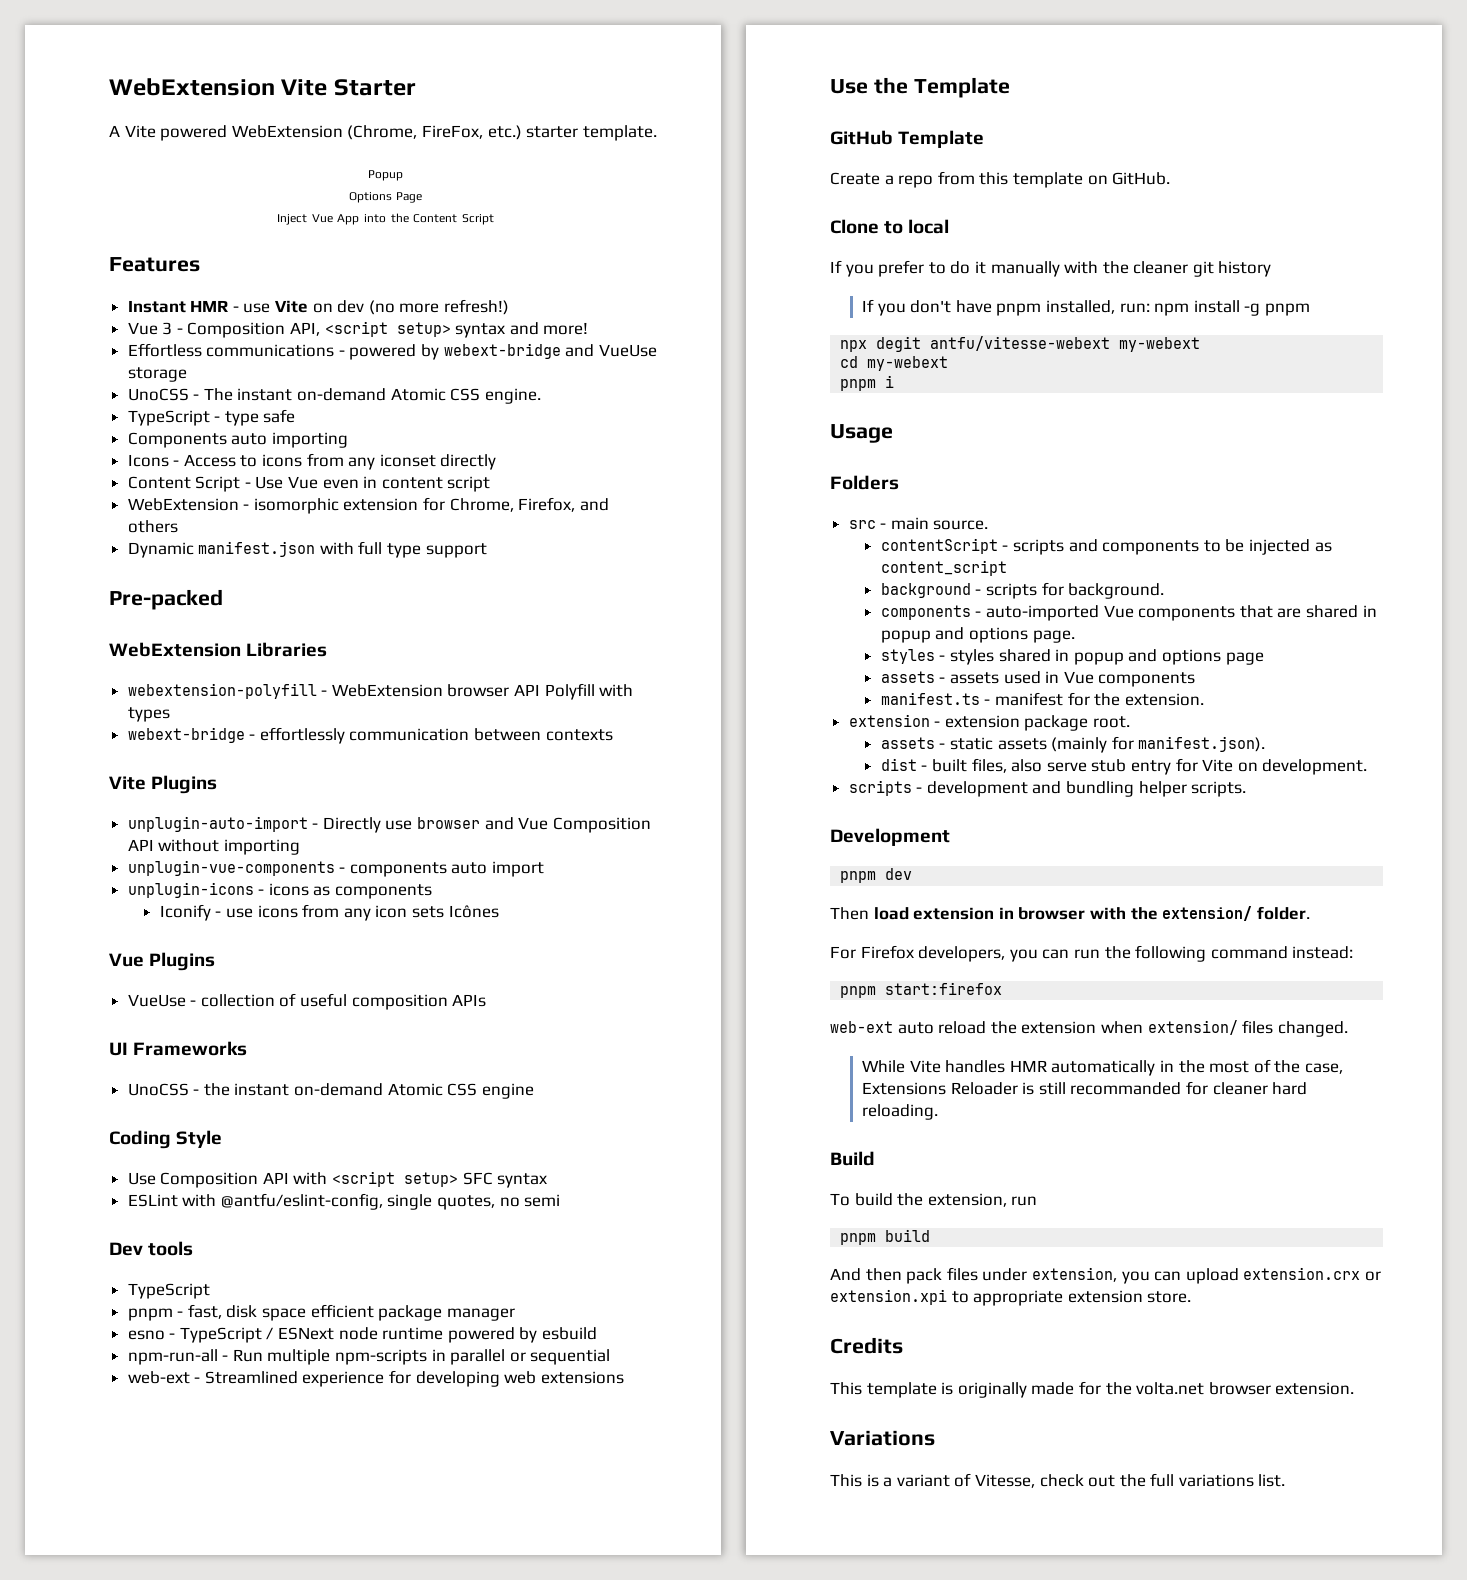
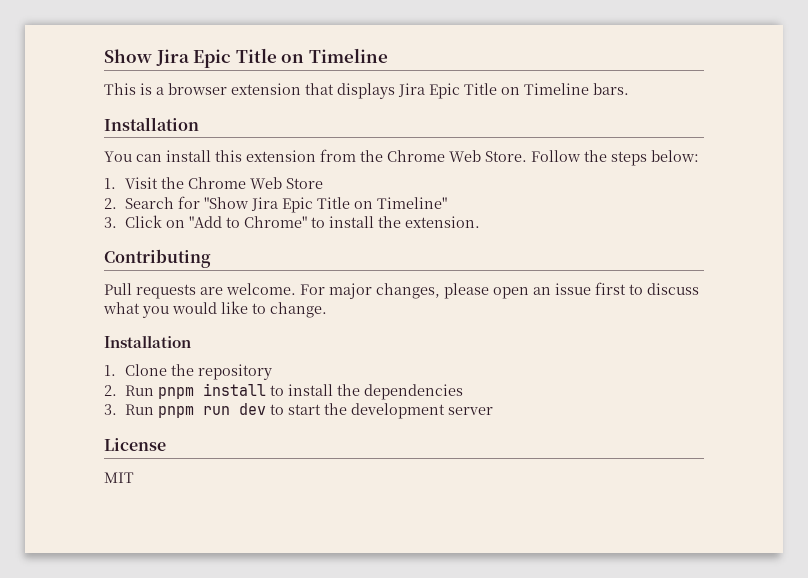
[109,78,416,96] [109,125,657,141] [368,170,403,181] [348,192,423,203] [277,213,494,225] [109,257,200,272] [127,299,510,315] [127,321,589,338] [127,343,657,360] [127,367,187,382] [127,388,541,404] [127,409,296,426] [127,432,348,448] [127,453,497,470] [127,476,491,492] [127,497,609,514] [127,520,178,533] [127,541,487,558] [109,589,223,610] [109,642,328,657] [127,683,634,700] [127,707,170,722] [127,727,613,744] [109,775,218,794] [127,816,651,833] [127,839,300,855] [127,860,545,877] [127,882,433,899] [159,904,499,921] [109,952,216,971] [127,993,487,1010] [109,1041,248,1056] [127,1083,534,1099] [109,1130,223,1149] [127,1171,548,1188] [127,1193,561,1210] [109,1241,194,1256] [127,1283,210,1299] [127,1304,515,1321] [127,1327,598,1343] [127,1349,611,1365] [127,1370,624,1387] [830,77,1010,98] [830,130,985,148] [830,171,1171,188] [830,219,950,234] [830,260,1272,277] [862,299,1310,316] [840,336,1201,352] [840,356,949,371] [840,375,895,391] [830,424,893,443] [830,475,899,490] [848,517,989,530] [880,538,1332,555] [880,560,1007,576] [880,582,1165,599] [880,605,1377,621] [880,627,1075,643] [880,649,1264,665] [880,671,1196,687] [880,692,1204,706] [848,714,1131,731] [880,736,1266,753] [880,758,1368,775] [848,780,1247,797] [830,828,950,846] [840,868,913,883] [830,906,1310,921] [830,945,1354,962] [840,982,1003,998] [830,1020,1348,1037] [862,1059,1343,1076] [862,1081,1308,1095] [862,1104,939,1120] [830,1151,875,1166] [830,1193,1038,1207] [840,1229,931,1245] [830,1267,1381,1284] [830,1289,1192,1306] [830,1337,903,1354] [830,1381,1355,1398] [830,1430,935,1446] [830,1473,1286,1488] WebExtension Vite Starter // A Vite powered WebExtension (Chrome, FireFox, etc.) starter template. // Popup // Options Page // Inject Vue App into the Content Script // Features // Instant HMR - use Vite on dev (no more refresh!) // Vue 3 - Composition API, <script setup> syntax and more! // Effortless communications - powered by webext-bridge and VueUse storage // UnoCSS - The instant on-demand Atomic CSS engine. // TypeScript - type safe // Components auto importing // Icons - Access to icons from any iconset directly // Content Script - Use Vue even in content script // WebExtension - isomorphic extension for Chrome, Firefox, and others // Dynamic manifest.json with full type support // Pre-packed // WebExtension Libraries // webextension-polyfill - WebExtension browser API Polyfill with types // webext-bridge - effortlessly communication between contexts // Vite Plugins // unplugin-auto-import - Directly use browser and Vue Composition API without importing // unplugin-vue-components - components auto import // unplugin-icons - icons as components // Iconify - use icons from any icon sets Icônes // Vue Plugins // VueUse - collection of useful composition APIs // UI Frameworks // UnoCSS - the instant on-demand Atomic CSS engine // Coding Style // Use Composition API with <script setup> SFC syntax // ESLint with @antfu/eslint-config, single quotes, no semi // Dev tools // TypeScript // pnpm - fast, disk space efficient package manager // esno - TypeScript / ESNext node runtime powered by esbuild // npm-run-all - Run multiple npm-scripts in parallel or sequential // web-ext - Streamlined experience for developing web extensions // Use the Template // GitHub Template // Create a repo from this template on GitHub. // Clone to local // If you prefer to do it manually with the cleaner git history // If you don't have pnpm installed, run: npm install -g pnpm // npx degit antfu/vitesse-webext my-webext // cd my-webext // pnpm i // Usage // Folders // src - main source. // contentScript - scripts and components to be injected as content_script // background - scripts for background. // components - auto-imported Vue components that are shared in popup and options page. // styles - styles shared in popup and options page // assets - assets used in Vue components // manifest.ts - manifest for the extension. // extension - extension package root. // assets - static assets (mainly for manifest.json). // dist - built files, also serve stub entry for Vite on development. // scripts - development and bundling helper scripts. // Development // pnpm dev // Then load extension in browser with the extension/ folder. // For Firefox developers, you can run the following command instead: // pnpm start:firefox // web-ext auto reload the extension when extension/ files changed. // While Vite handles HMR automatically in the most of the case, Extensions Reloader is still recommanded for cleaner hard reloading. // Build // To build the extension, run // pnpm build // And then pack files under extension, you can upload extension.crx or extension.xpi to appropriate extension store. // Credits // This template is originally made for the volta.net browser extension. // Variations // This is a variant of Vitesse, check out the full variations list. -> [104,48,388,68] [104,83,629,99] [104,117,199,131] [104,149,699,166] [104,177,324,189] [104,196,448,213] [104,215,481,228] [104,249,211,268] [104,282,699,299] [103,301,327,318] [104,335,191,348] [104,364,273,380] [104,383,464,400] [104,403,494,419] [104,438,166,451] [104,472,134,483] Show Jira Epic Title on Timeline // This is a browser extension that displays Jira Epic Title on Timeline bars. // Installation // You can install this extension from the Chrome Web Store. Follow the steps below: // 1. Visit the Chrome Web Store // 2. Search for "Show Jira Epic Title on Timeline" // 3. Click on "Add to Chrome" to install the extension. // Contributing // Pull requests are welcome. For major changes, please open an issue first to discuss what you would like to change. // Installation // 1. Clone the repository // 2. Run pnpm install to install the dependencies // 3. Run pnpm run dev to start the development server // License // MIT

